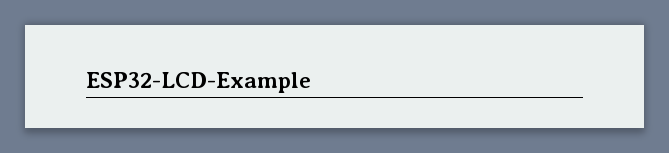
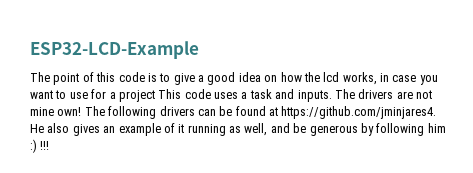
(311, 82) none -> [30,72,438,85] [30,89,432,102] [30,106,437,119] [30,123,446,136] [30,139,50,153] // The point of this code is to give a good idea on how the lcd works, in case you want to use for a project This code uses a task and inputs. The drivers are not mine own! The following drivers can be found at https://github.com/jminjares4. He also gives an example of it running as well, and be generous by following him :) !!!

